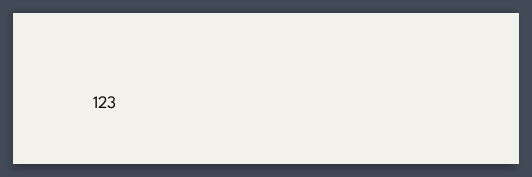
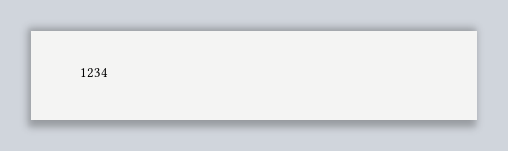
[93,96,116,109] 123 -> [80,68,108,78] 1234

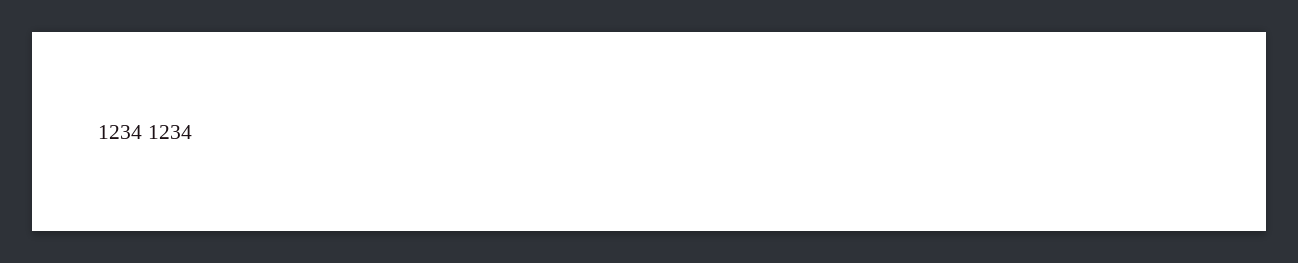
[80,68,108,78] 1234 -> [98,125,192,139] 1234 1234

